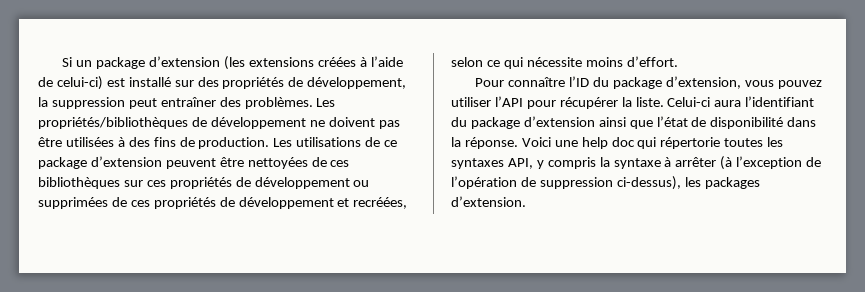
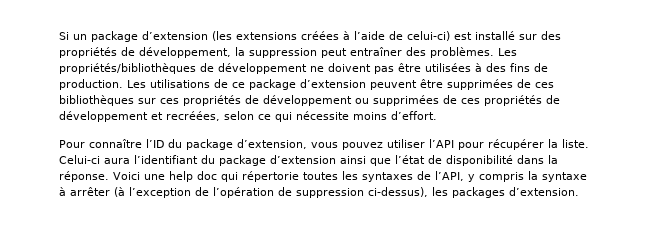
[247,157,308,169] nettoyées -> [447,79,513,90] supprimées
[507,158,533,169] API, -> [417,171,464,181] de l’API,

